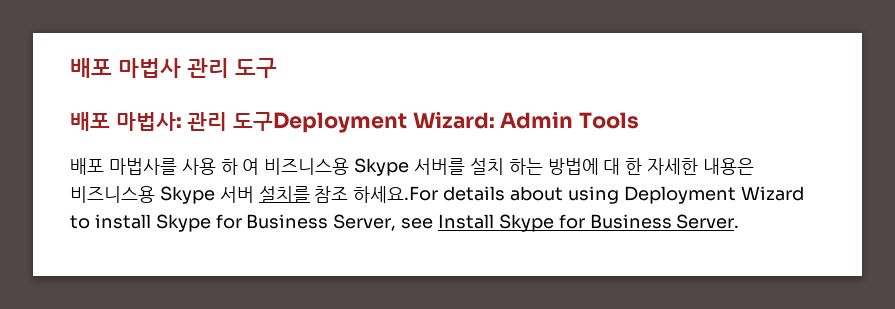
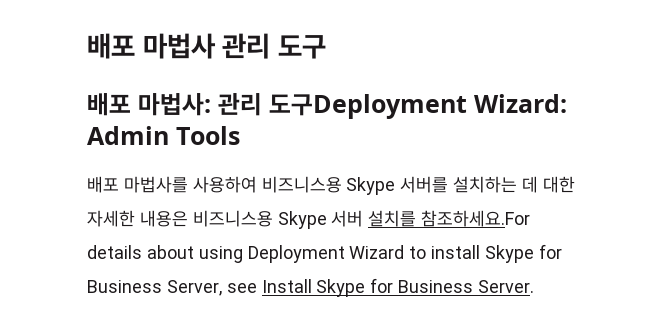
[181,158,643,176] 사용 하 여 비즈니스용 Skype 서버를 설치 하는 방법에 대 한 -> [192,176,575,195] 사용하여 비즈니스용 Skype 서버를 설치하는 데 대한
[314,186,439,203] 참조 하세요.For -> [421,210,531,227] 참조하세요.For

